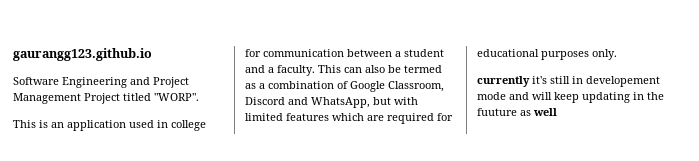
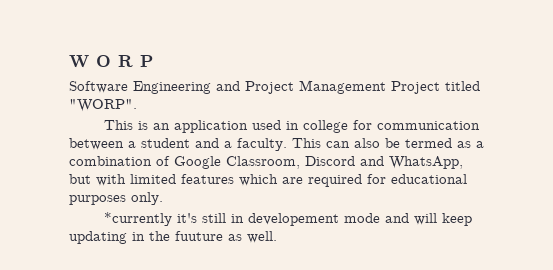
[13,48,152,61] gaurangg123.github.io -> [69,55,153,68] W O R P
[477,76,530,87] currently -> [104,212,173,226] *currently
[533,108,557,116] well -> [247,231,277,243] well.

